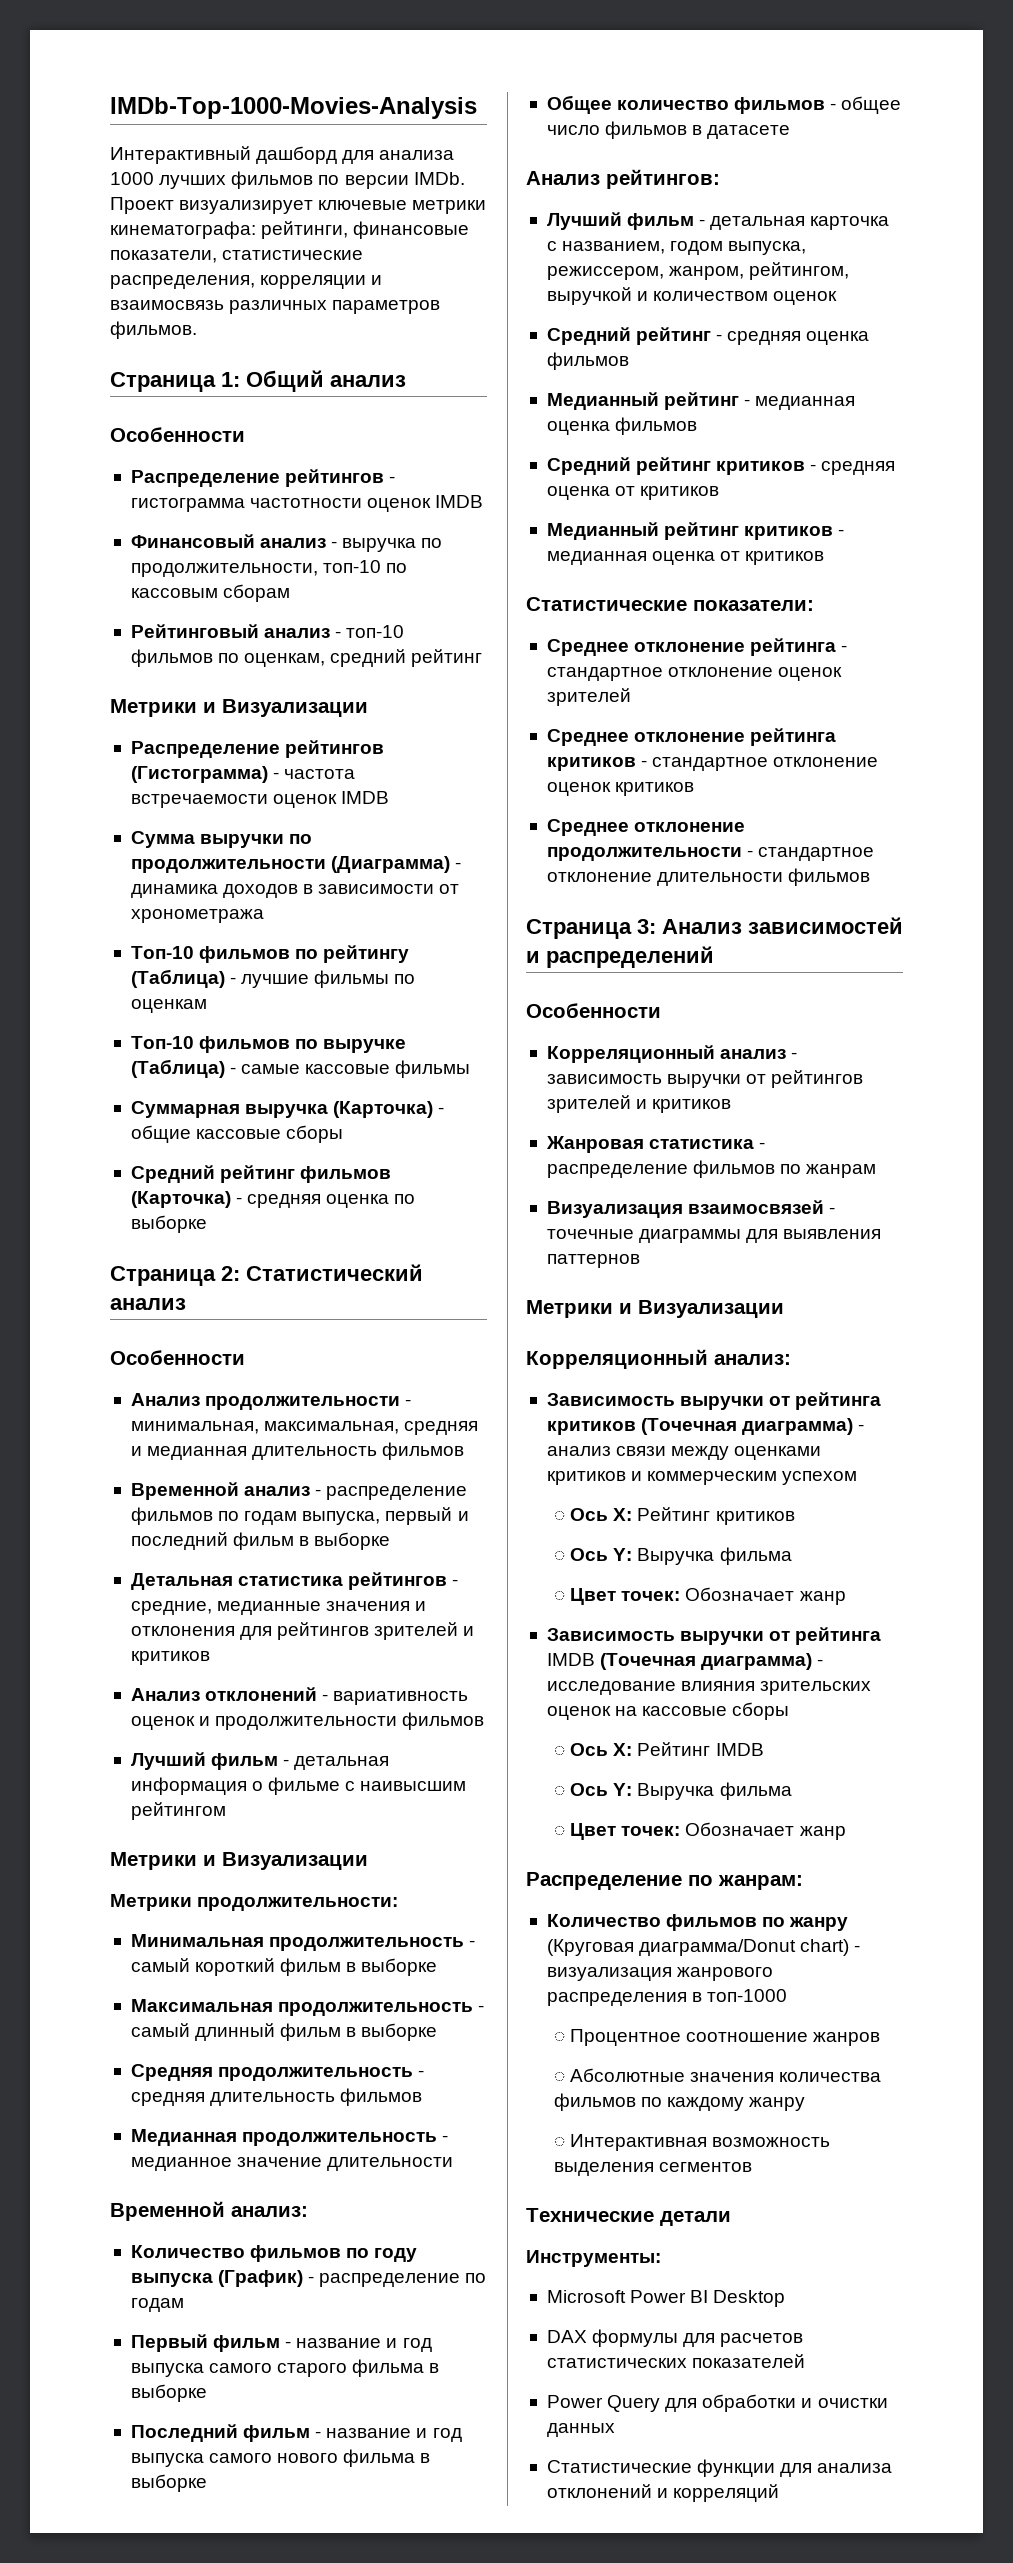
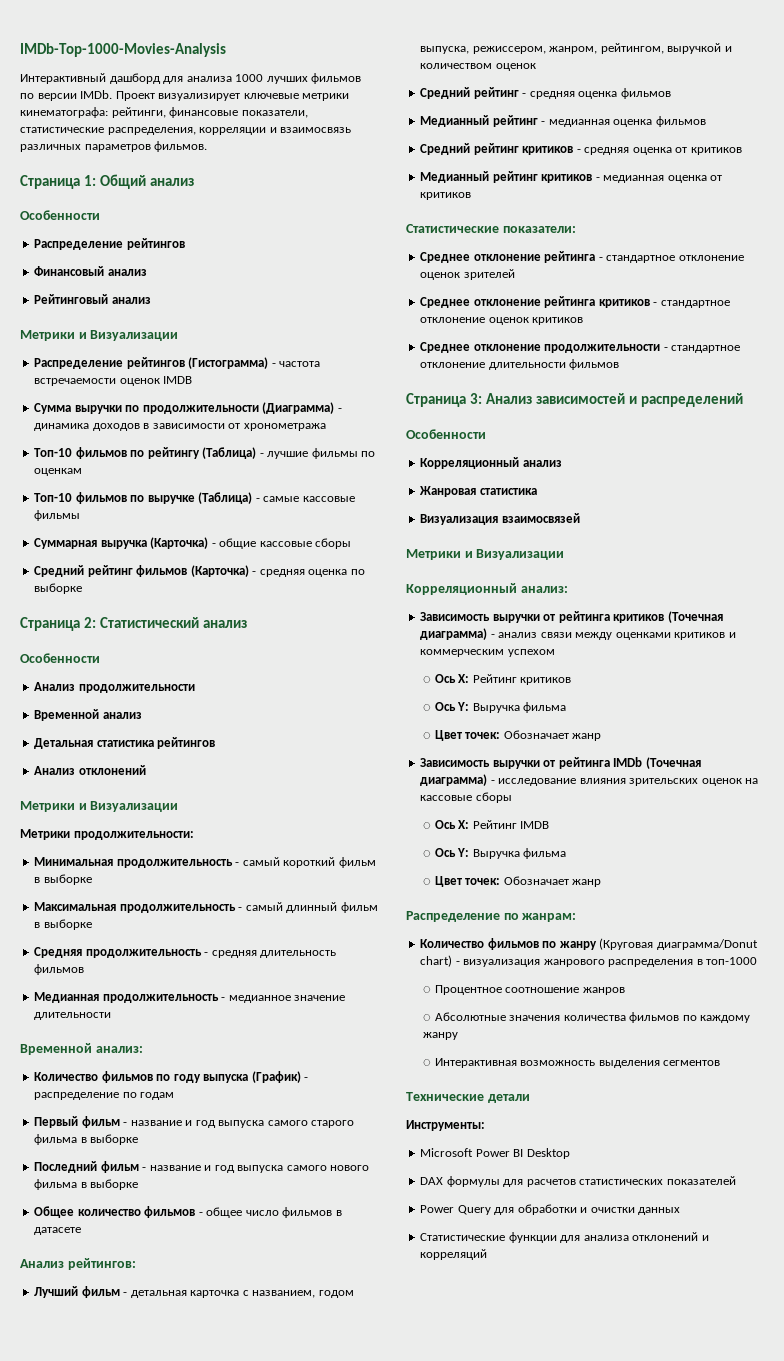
[389,476,396,483] [130,495,484,512] [130,534,443,552] [130,560,408,577] [130,584,291,602] [130,624,405,638] [130,649,483,667] - гистограмма частотности оценок IMDB // Финансовый анализ - выручка по продолжительности, топ-10 по кассовым сборам // Рейтинговый анализ - топ-10 фильмов по оценкам, средний рейтинг -> [34,266,147,276] [34,294,151,304] // Финансовый анализ // Рейтинговый анализ
[405,1399,412,1406] [130,1421,479,1435] [130,1442,465,1460] [130,1482,468,1500] [130,1507,469,1525] [130,1532,391,1550] [130,1572,459,1590] [130,1601,427,1615] [130,1622,475,1640] [130,1651,210,1665] [130,1687,469,1705] [130,1712,485,1730] [130,1752,390,1770] [130,1777,467,1795] [130,1802,226,1820] - минимальная, максимальная, средняя и медианная длительность фильмов // Временной анализ - распределение фильмов по годам выпуска, первый и последний фильм в выборке // Детальная статистика рейтингов - средние, медианные значения и отклонения для рейтингов зрителей и критиков // Анализ отклонений - вариативность оценок и продолжительности фильмов // Лучший фильм - детальная информация о фильме с наивысшим рейтингом -> [34,709,142,721] [34,737,216,749] [34,765,146,775] // Временной анализ // Детальная статистика рейтингов // Анализ отклонений
[791,1052,798,1059] [546,1070,864,1088] [546,1095,732,1113] [545,1136,766,1153] [546,1160,877,1178] [546,1200,836,1218] [546,1229,882,1243] [546,1254,640,1268] - зависимость выручки от рейтингов зрителей и критиков // Жанровая статистика - распределение фильмов по жанрам // Визуализация взаимосвязей - точечные диаграммы для выявления паттернов -> [419,486,537,497] [420,513,580,525] // Жанровая статистика // Визуализация взаимосвязей
[546,1653,595,1666] IMDB -> [613,757,643,767] IMDb

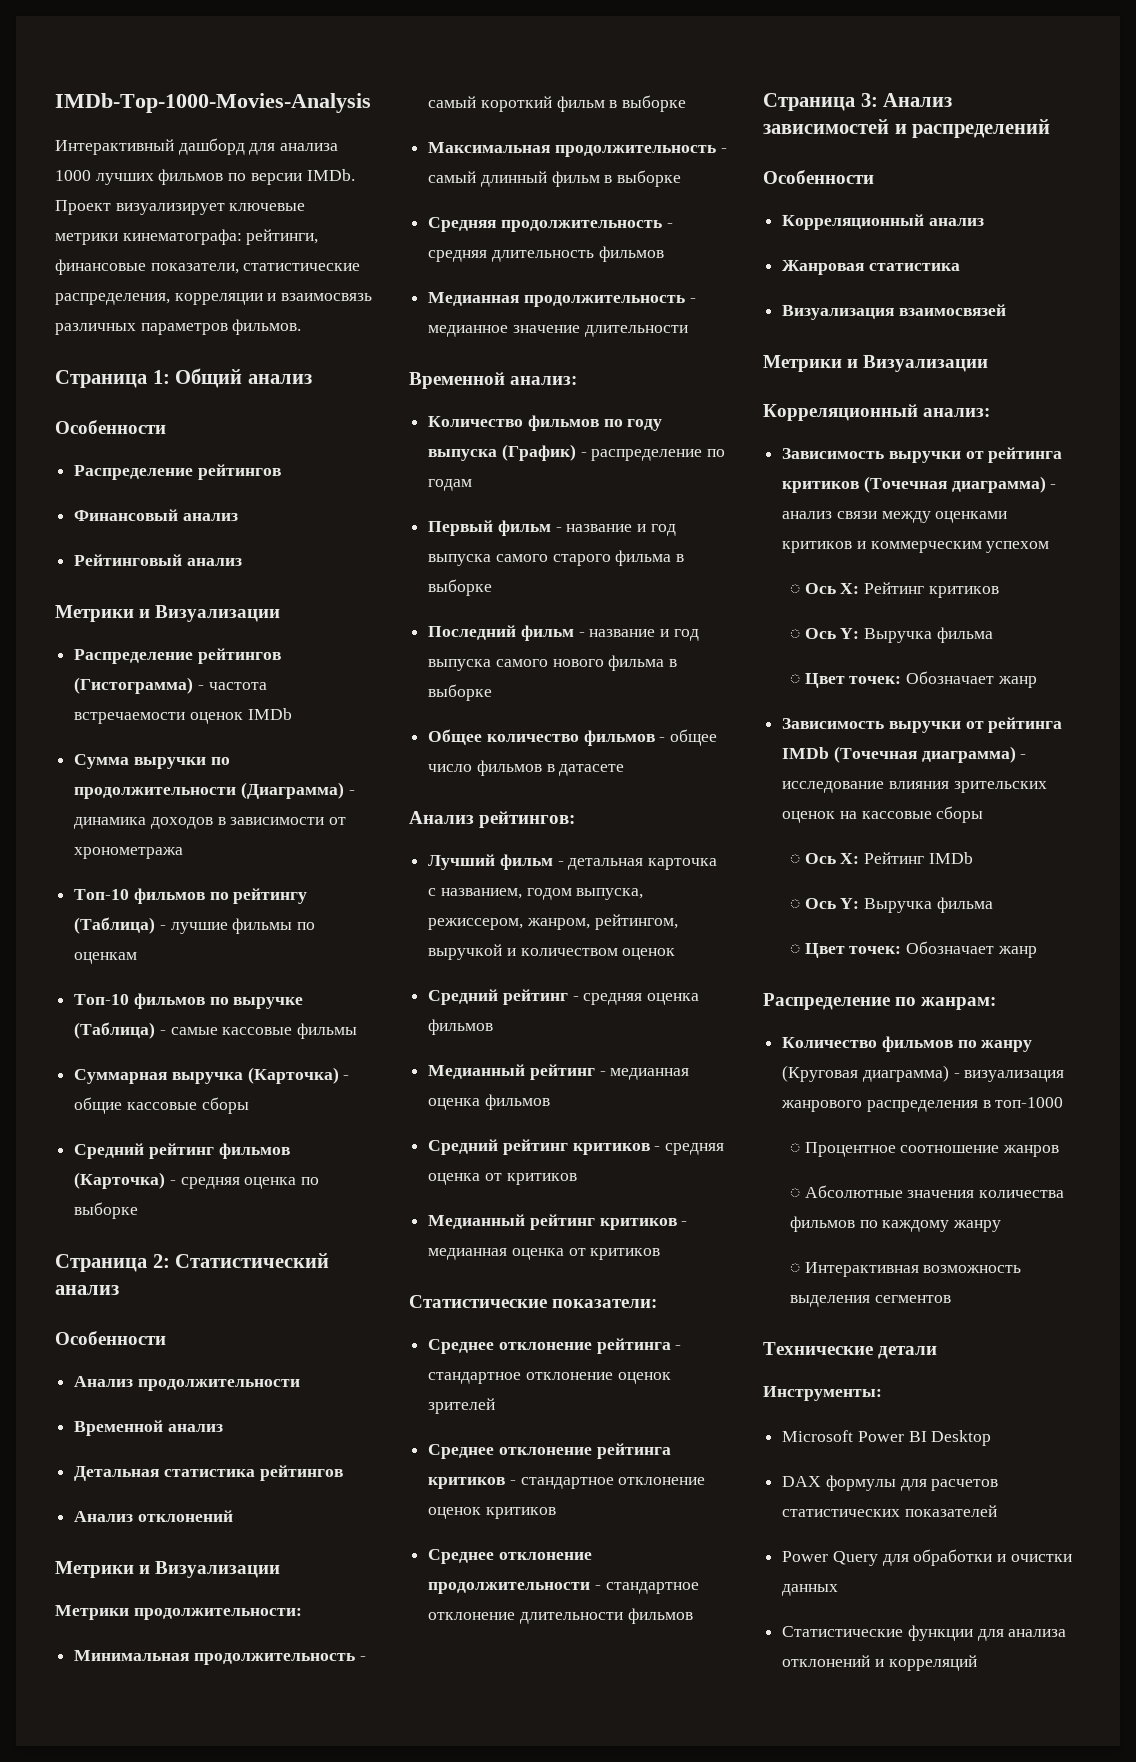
[163,376,193,384] IMDB -> [247,708,292,720] IMDb
[520,821,550,829] IMDB -> [928,852,973,864] IMDb
[656,939,758,950] [420,955,453,967] диаграмма/Donut chart) -> [862,1065,949,1082] диаграмма)

